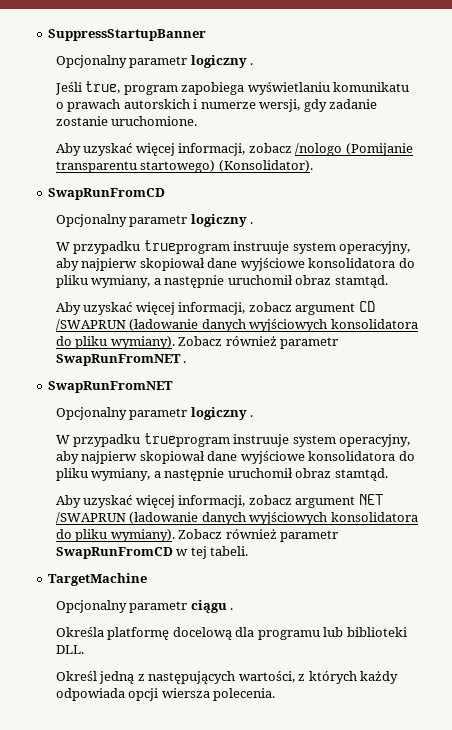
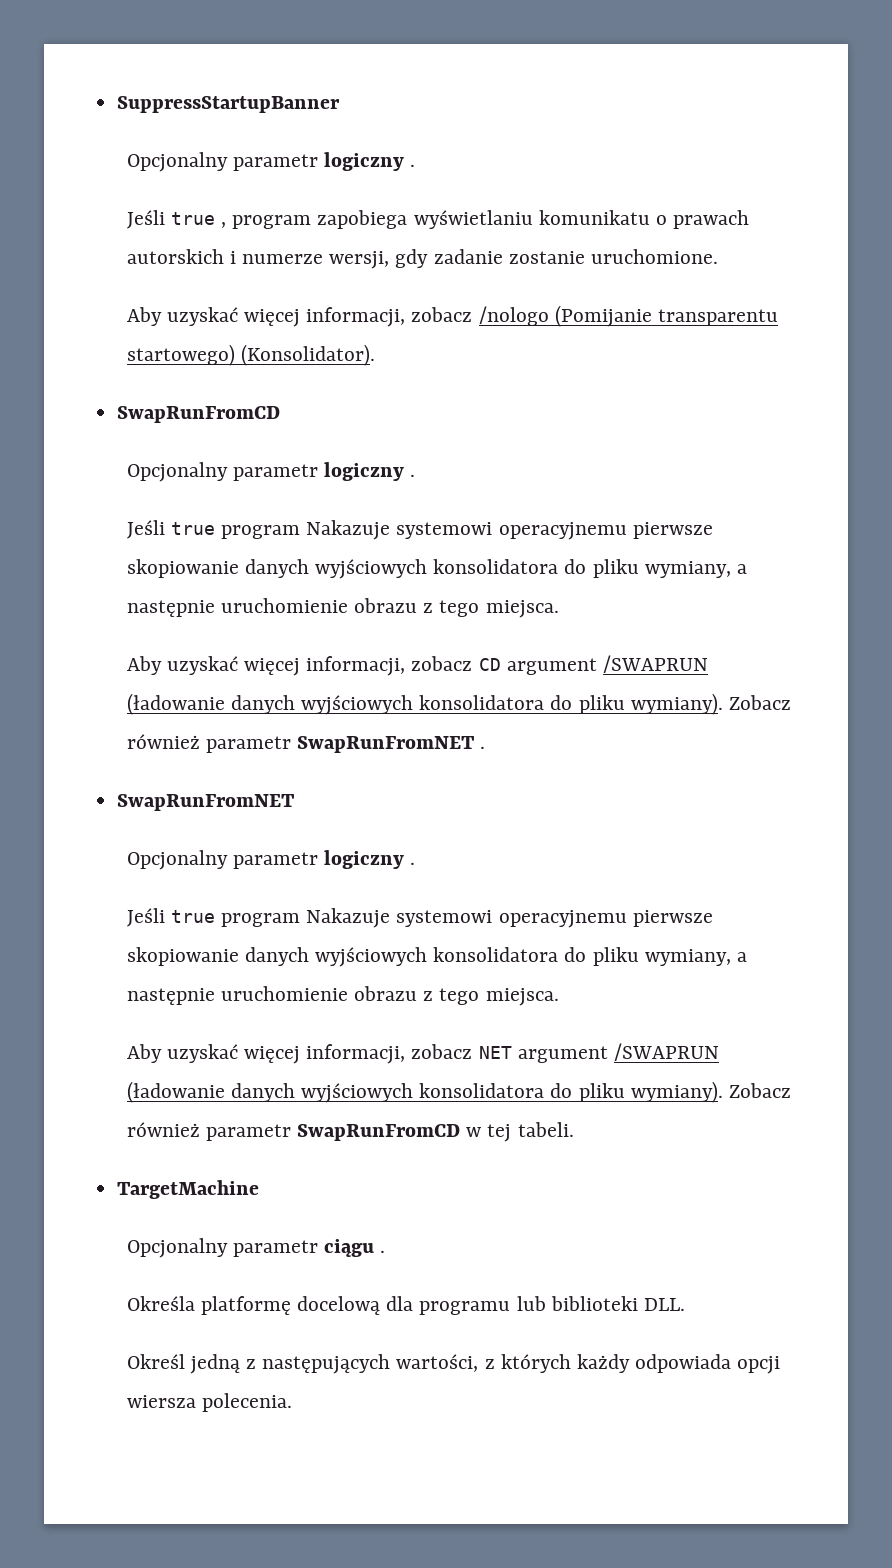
[85,81,121,94] true, -> [170,212,226,228] true ,
[55,240,411,254] [55,258,415,271] [55,275,388,288] [55,301,375,315] W przypadku trueprogram instruuje system operacyjny, aby najpierw skopiował dane wyjściowe konsolidatora do pliku wymiany, a następnie uruchomił obraz stamtąd. // Aby uzyskać więcej informacji, zobacz argument CD -> [126,520,713,540] [126,559,747,579] [126,598,559,618] [126,656,597,676] Jeśli true program Nakazuje systemowi operacyjnemu pierwsze skopiowanie danych wyjściowych konsolidatora do pliku wymiany, a następnie uruchomienie obrazu z tego miejsca. // Aby uzyskać więcej informacji, zobacz CD argument
[55,433,411,447] [55,451,415,464] [55,468,388,481] [55,494,383,508] W przypadku trueprogram instruuje system operacyjny, aby najpierw skopiował dane wyjściowe konsolidatora do pliku wymiany, a następnie uruchomił obraz stamtąd. // Aby uzyskać więcej informacji, zobacz argument NET -> [126,908,713,928] [126,947,747,967] [126,986,559,1006] [126,1044,608,1064] Jeśli true program Nakazuje systemowi operacyjnemu pierwsze skopiowanie danych wyjściowych konsolidatora do pliku wymiany, a następnie uruchomienie obrazu z tego miejsca. // Aby uzyskać więcej informacji, zobacz NET argument

